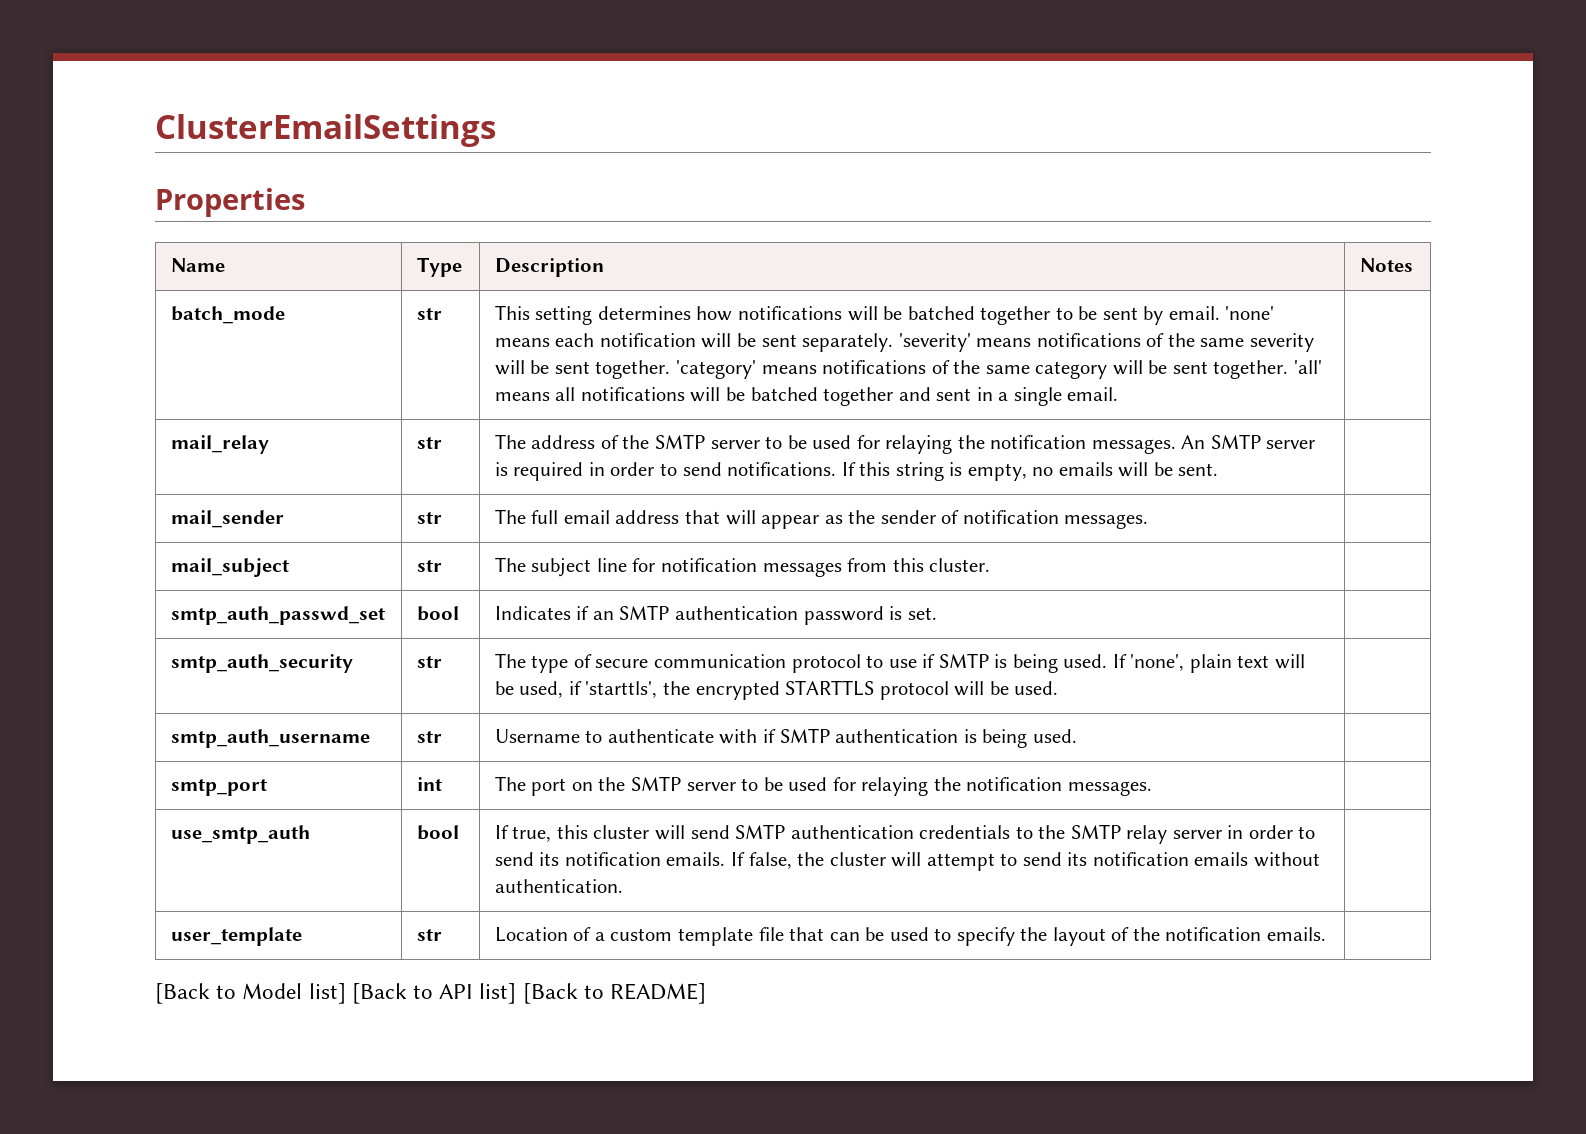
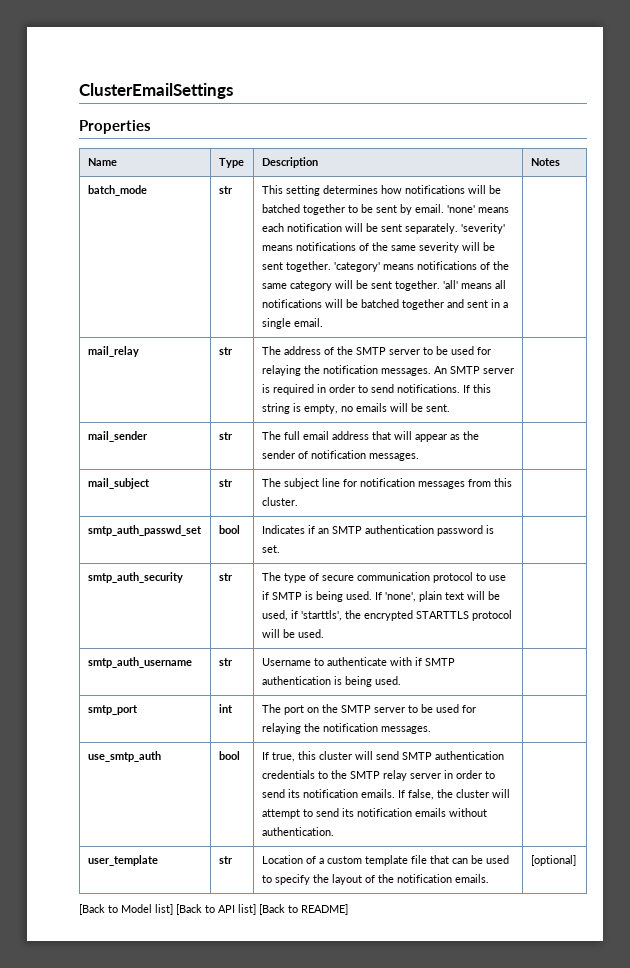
(1326, 934) none -> [530,855,576,866] [optional]

